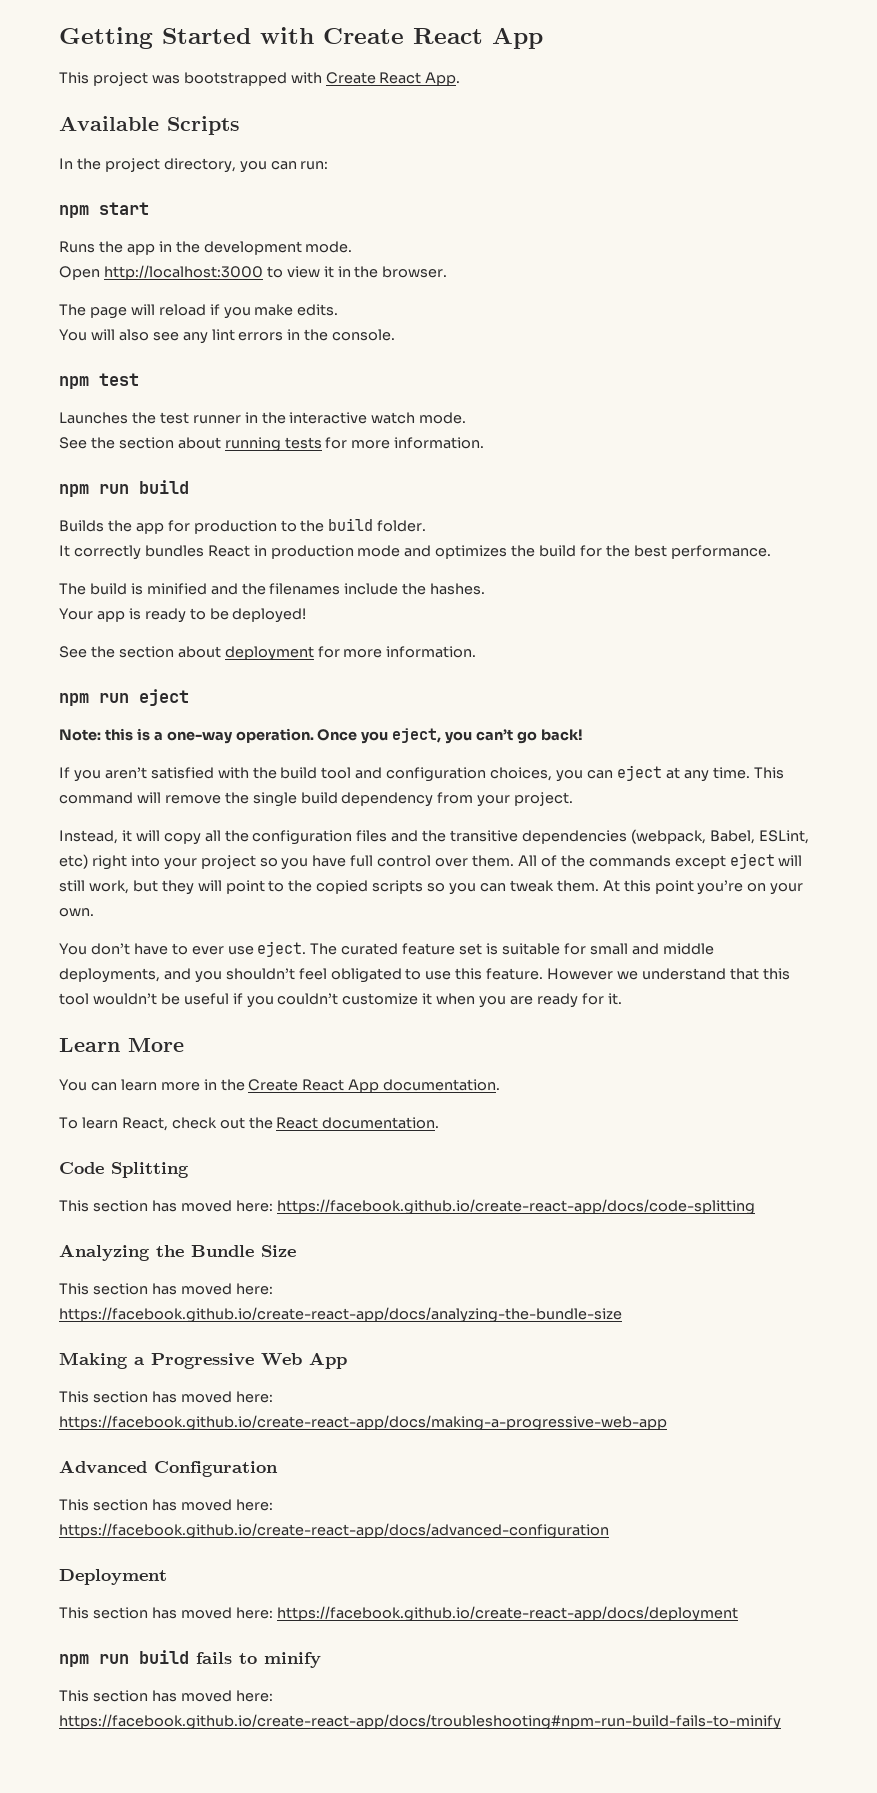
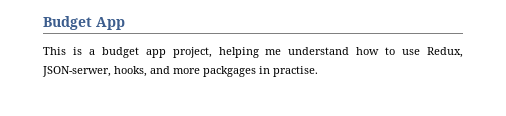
[59,27,543,49] [59,72,461,86] [59,116,240,135] [59,158,329,173] [59,202,149,218] [59,241,353,255] [59,265,448,280] [59,304,339,319] [59,329,396,344] [59,373,139,389] [59,412,467,424] [59,437,485,452] [59,480,189,497] [59,518,427,534] [59,545,771,560] [59,583,486,595] [59,608,307,623] [59,646,477,661] [59,689,189,706] [59,728,583,744] [59,765,784,782] [59,792,574,807] [59,829,809,845] [59,853,803,870] [59,880,804,895] [59,908,94,917] [59,941,714,957] [59,968,790,983] [59,993,622,1008] [59,1038,184,1052] [59,1079,501,1093] [59,1117,440,1131] [59,1162,189,1178] [59,1199,755,1215] [59,1244,296,1261] [59,1283,273,1295] [59,1307,622,1323] [59,1352,347,1369] [59,1391,273,1403] [59,1415,667,1431] [59,1460,278,1477] [59,1499,273,1511] [59,1523,609,1539] [59,1569,167,1585] [59,1606,738,1622] [59,1650,321,1668] [59,1690,273,1702] [59,1714,781,1730] Getting Started with Create React App // This project was bootstrapped with Create React App. // Available Scripts // In the project directory, you can run: // npm start // Runs the app in the development mode. // Open http://localhost:3000 to view it in the browser. // The page will reload if you make edits. // You will also see any lint errors in the console. // npm test // Launches the test runner in the interactive watch mode. // See the section about running tests for more information. // npm run build // Builds the app for production to the build folder. // It correctly bundles React in production mode and optimizes the build for the best performance. // The build is minified and the filenames include the hashes. // Your app is ready to be deployed! // See the section about deployment for more information. // npm run eject // Note: this is a one-way operation. Once you eject, you can’t go back! // If you aren’t satisfied with the build tool and configuration choices, you can eject at any time. This command will remove the single build dependency from your project. // Instead, it will copy all the configuration files and the transitive dependencies (webpack, Babel, ESLint, etc) right into your project so you have full control over them. All of the commands except eject will still work, but they will point to the copied scripts so you can tweak them. At this point you’re on your own. // You don’t have to ever use eject. The curated feature set is suitable for small and middle deployments, and you shouldn’t feel obligated to use this feature. However we understand that this tool wouldn’t be useful if you couldn’t customize it when you are ready for it. // Learn More // You can learn more in the Create React App documentation. // To learn React, check out the React documentation. // Code Splitting // This section has moved here: https://facebook.github.io/create-react-app/docs/code-splitting // Analyzing the Bundle Size // This section has moved here: https://facebook.github.io/create-react-app/docs/analyzing-the-bundle-size // Making a Progressive Web App // This section has moved here: https://facebook.github.io/create-react-app/docs/making-a-progressive-web-app // Advanced Configuration // This section has moved here: https://facebook.github.io/create-react-app/docs/advanced-configuration // Deployment // This section has moved here: https://facebook.github.io/create-react-app/docs/deployment // npm run build fails to minify // This section has moved here: https://facebook.github.io/create-react-app/docs/troubleshooting#npm-run-build-fails-to-minify -> [43,16,125,30] [43,47,464,58] [42,66,318,77] Budget App // This is a budget app project, helping me understand how to use Redux, JSON-serwer, hooks, and more packgages in practise.

